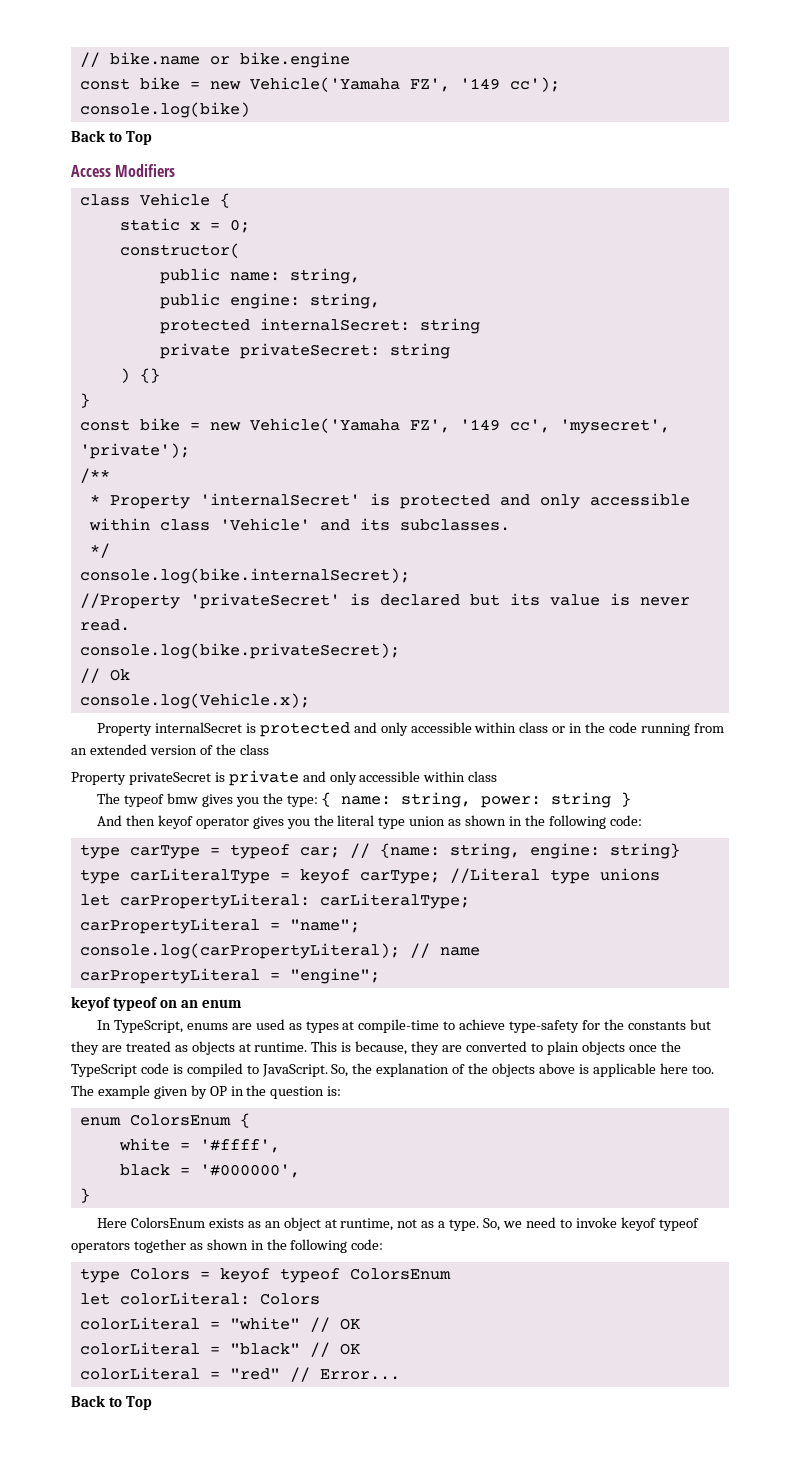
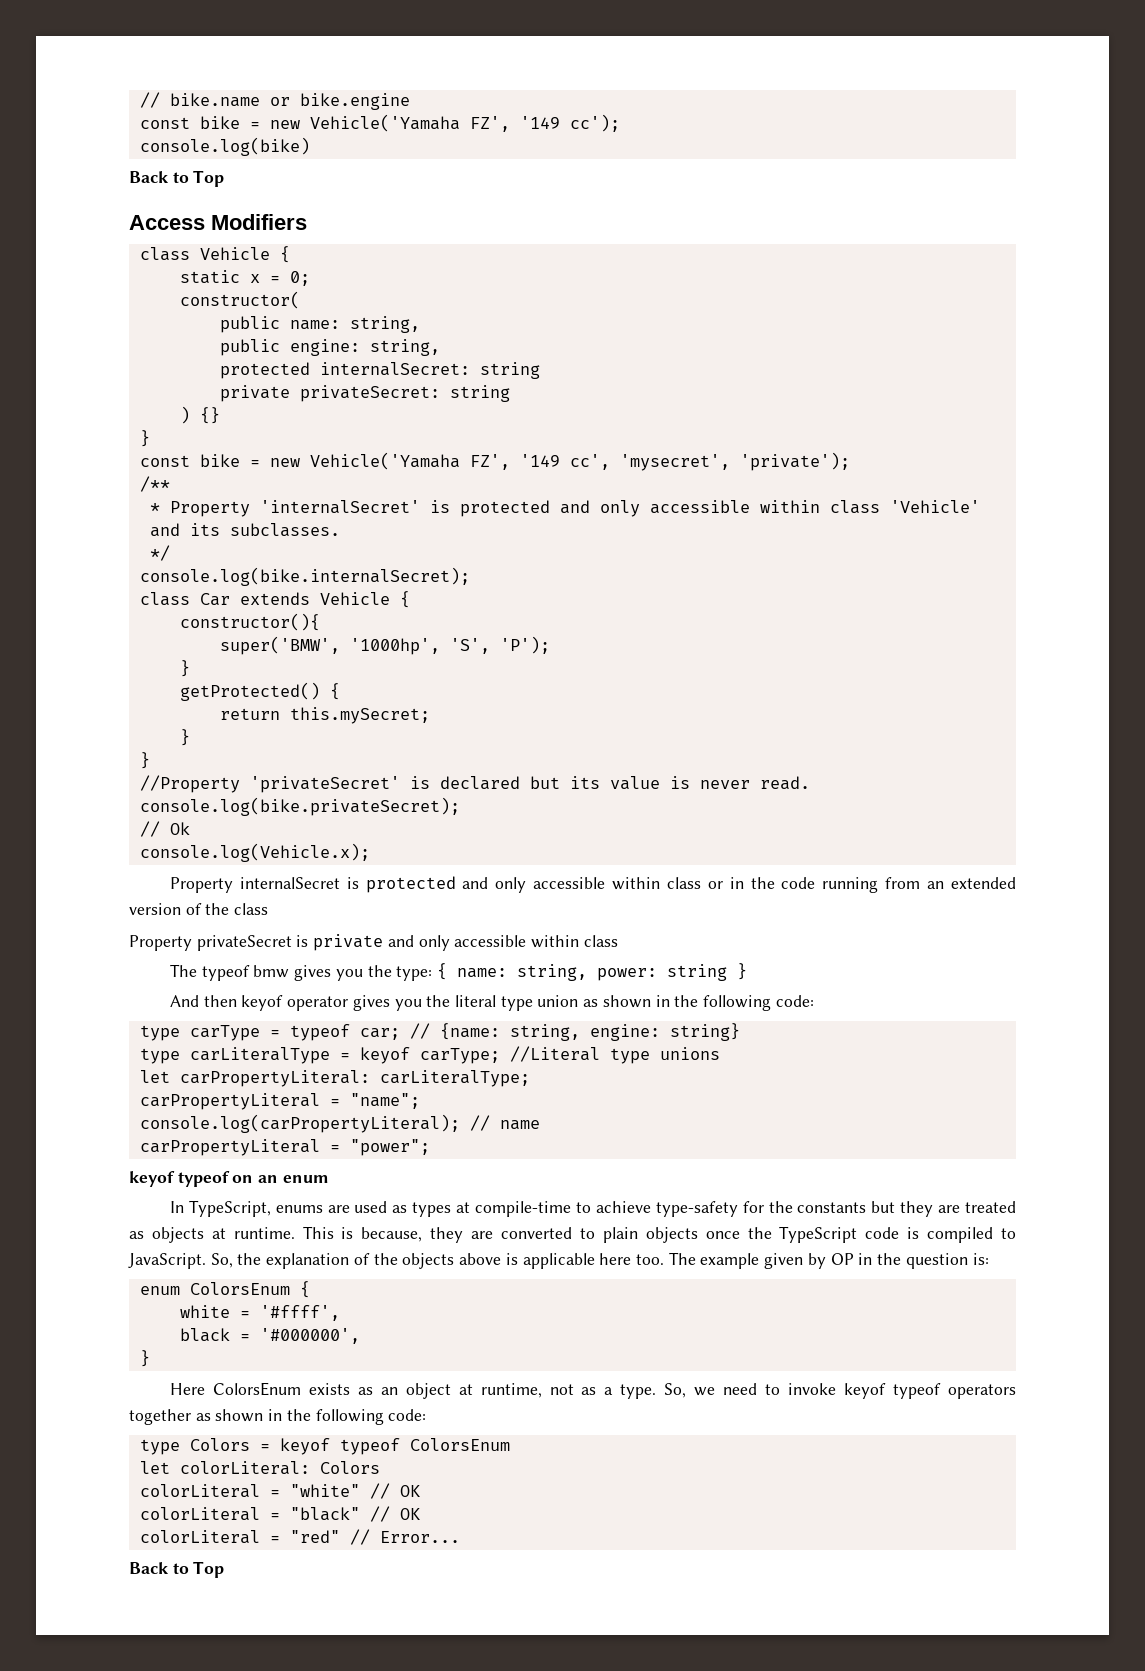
(410, 576) none -> [139,591,410,608] [179,613,320,631] [219,636,550,655] [179,660,190,677] [179,682,340,701] [219,707,430,724] [179,729,190,746] [139,752,150,769] // class Car extends Vehicle { // constructor(){ // super('BMW', '1000hp', 'S', 'P'); // } // getProtected() { // return this.mySecret; // } // }
[289,968,380,984] "engine"; -> [349,1139,430,1156] "power";

